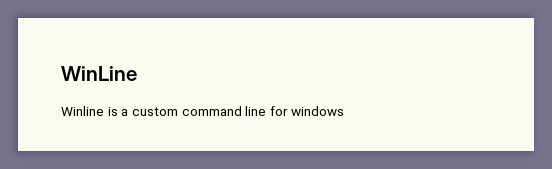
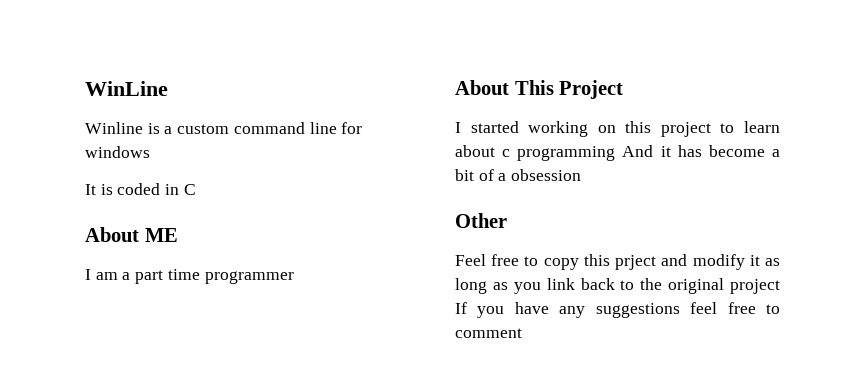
(344, 111) none -> [85,183,196,195] [85,227,178,242] [85,269,294,284] [455,80,624,99] [455,121,780,137] [455,145,780,161] [455,169,582,181] [455,213,507,228] [455,254,780,270] [455,278,780,294] [455,302,780,318] [455,328,522,338] // It is coded in C // About ME // I am a part time programmer // About This Project // I started working on this project to learn about c programming And it has become a bit of a obsession // Other // Feel free to copy this prject and modify it as long as you link back to the original project If you have any suggestions feel free to comment

